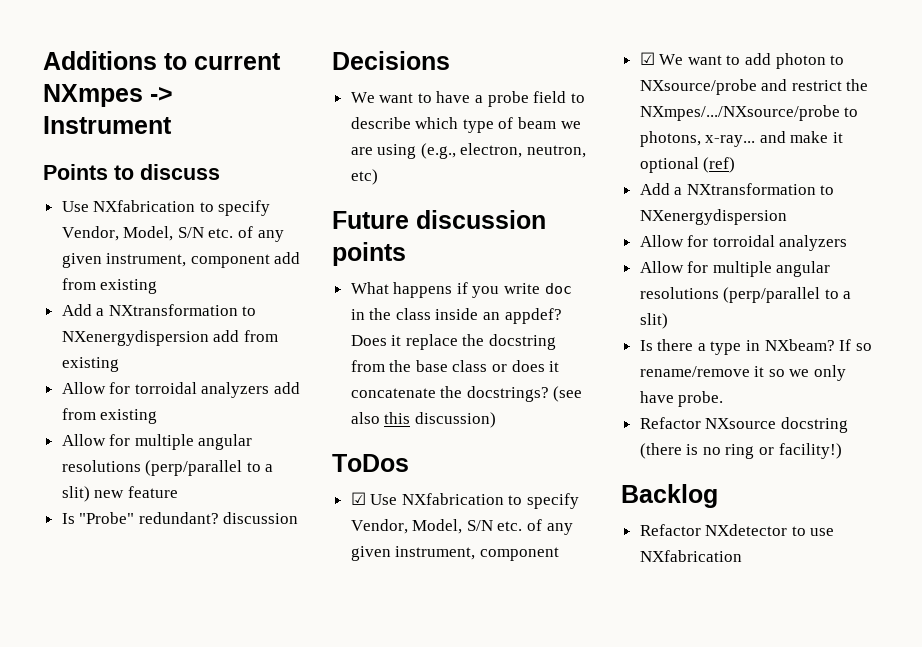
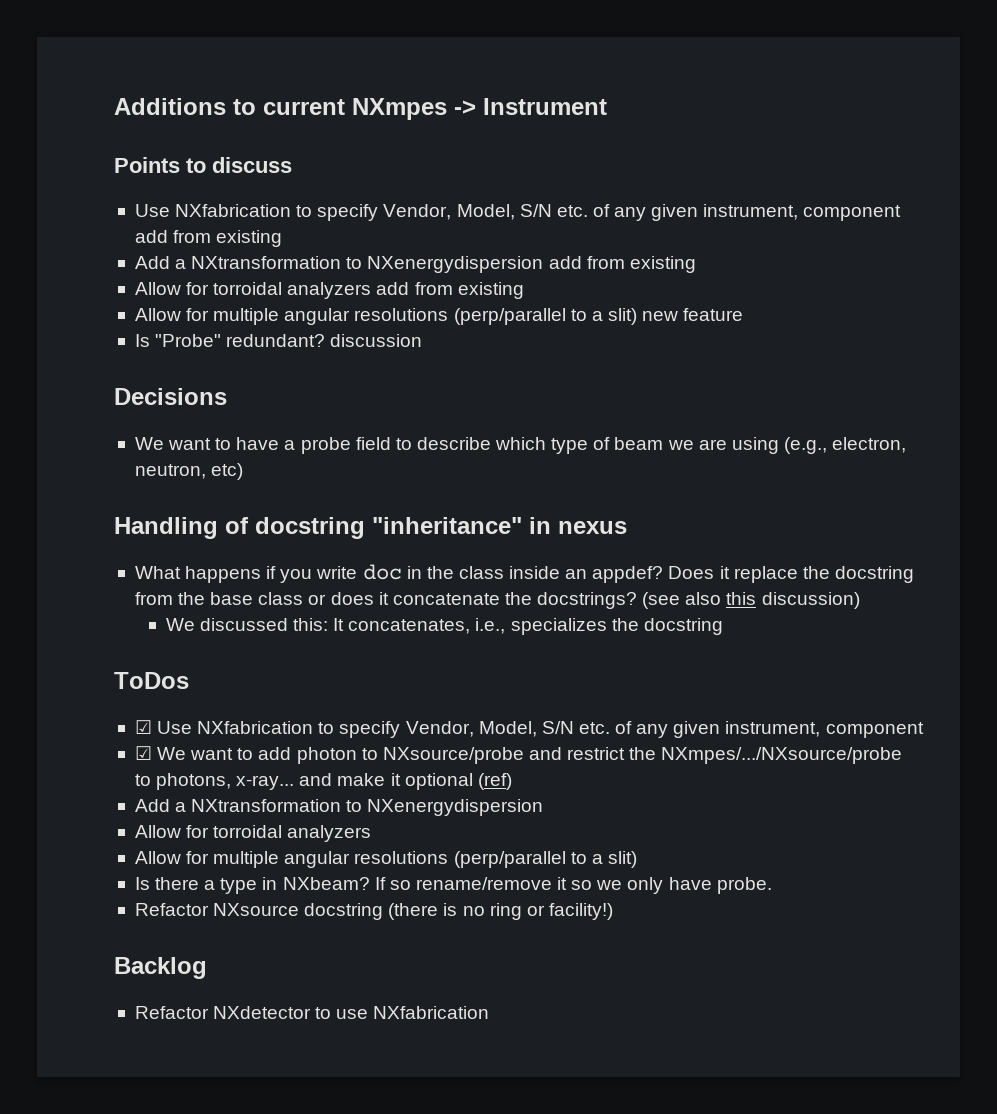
[332,210,546,229] [332,242,406,266] Future discussion points -> [114,517,627,539] Handling of docstring "inheritance" in nexus
(496, 420) none -> [165,618,723,635] // We discussed this: It concatenates, i.e., specializes the docstring

